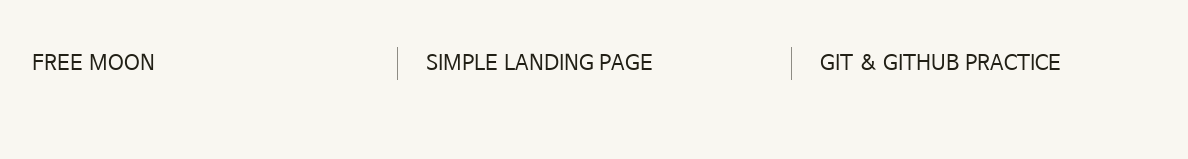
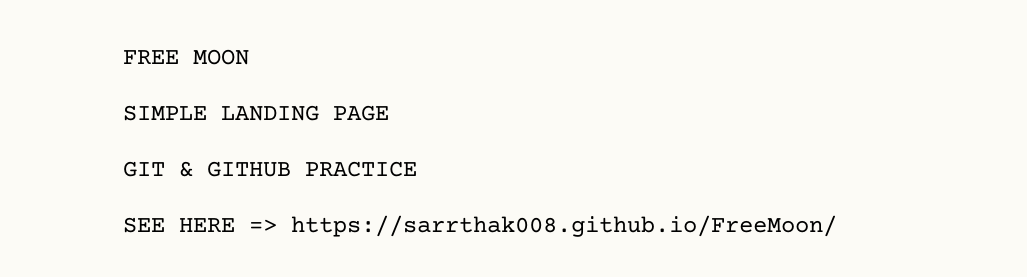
(1062, 62) none -> [123,215,837,237] // SEE HERE => https://sarrthak008.github.io/FreeMoon/

